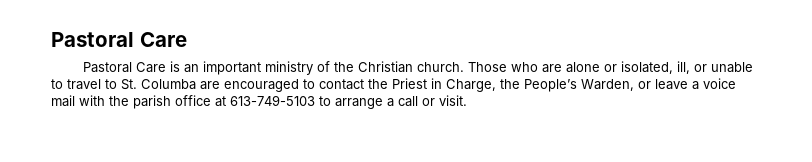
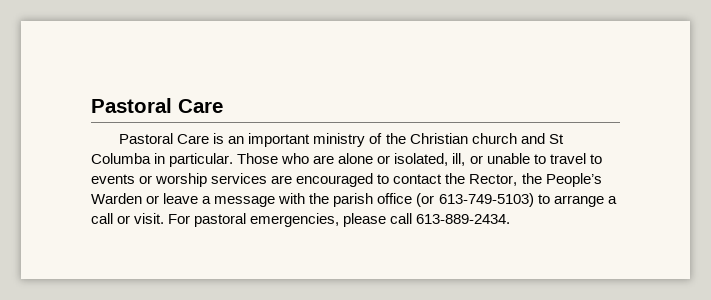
[417,62,465,72] church. -> [471,133,564,144] [91,153,234,167] church and St Columba in particular.
[121,79,196,90] St. Columba -> [91,173,268,187] events or worship services
[392,78,496,92] Priest in Charge, -> [469,174,518,186] Rector,
[581,79,634,91] Warden, -> [91,193,142,204] Warden
[703,78,736,89] [51,95,75,107] voice mail -> [214,196,276,207] message
[215,95,315,107] at 613-749-5103 -> [416,193,534,207] (or 613-749-5103)
(467, 100) none -> [168,213,511,227] For pastoral emergencies, please call 613-889-2434.

